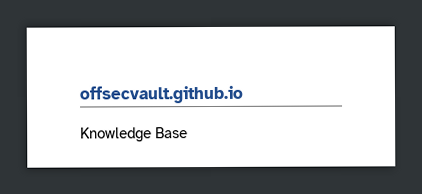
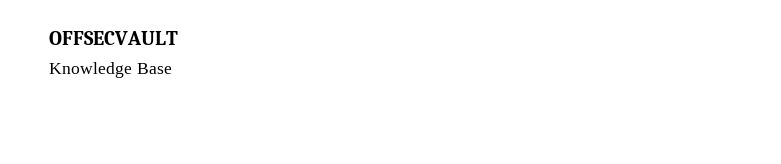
[79,85,244,104] offsecvault.github.io -> [49,31,178,45] OFFSECVAULT

